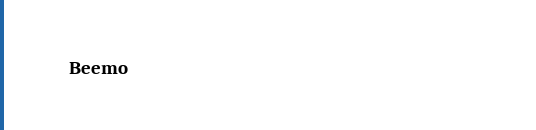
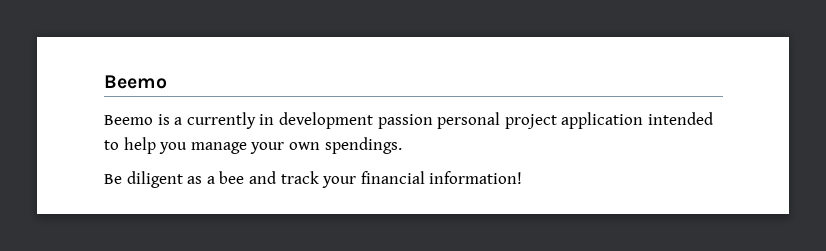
[69,62,128,74] Beemo -> [104,75,167,89] [104,112,713,129] [104,137,402,154] [104,171,523,188] Beemo // Beemo is a currently in development passion personal project application intended to help you manage your own spendings. // Be diligent as a bee and track your financial information!

